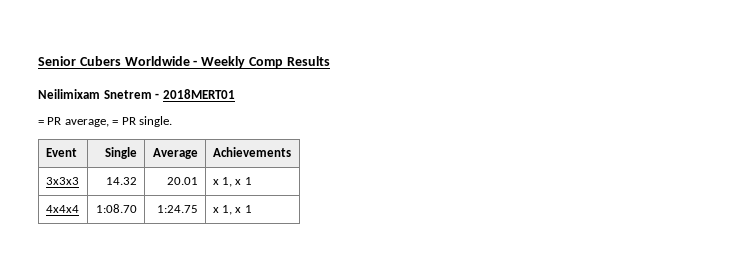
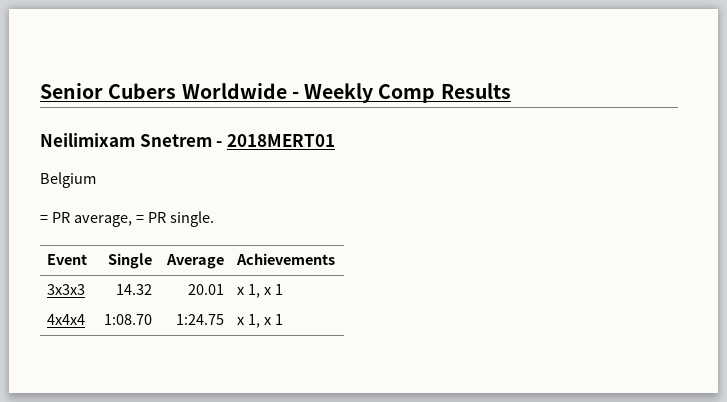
(235, 94) none -> [40,172,96,188] // Belgium

